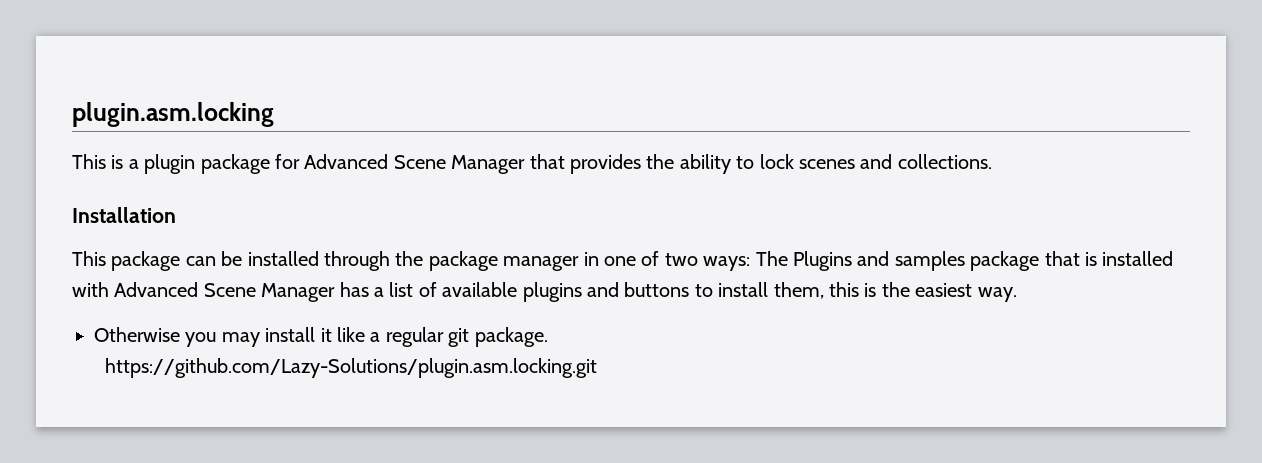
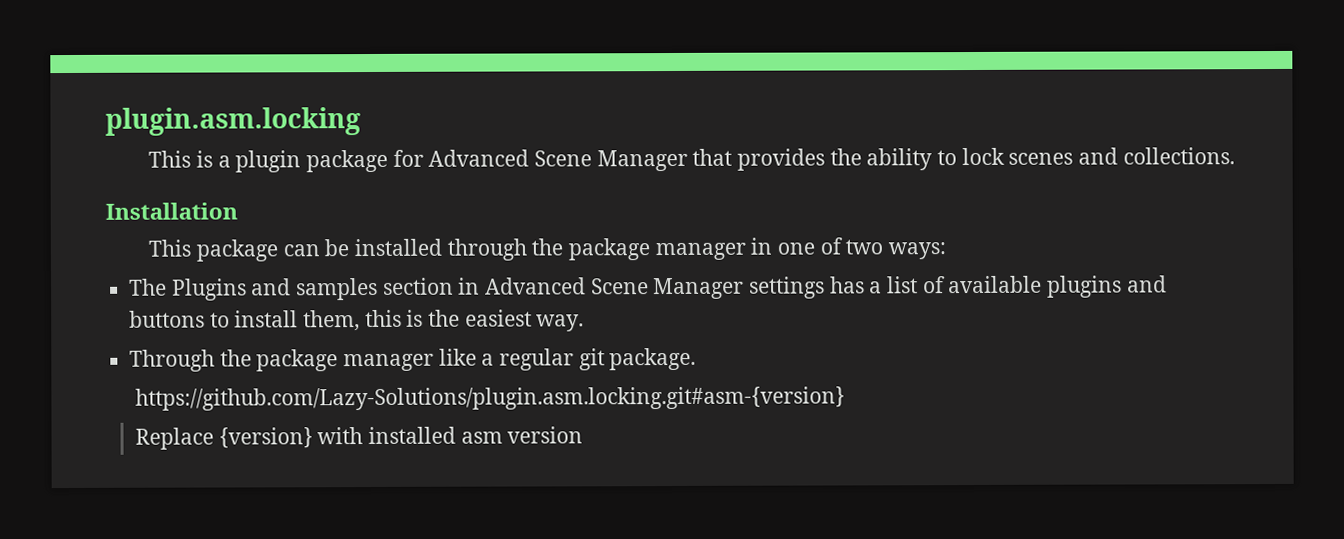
(751, 263) none -> (946, 251) //
[970,251,1174,271] [72,282,336,302] package that is installed with Advanced Scene Manager -> [382,276,826,300] section in Advanced Scene Manager settings
[94,327,332,347] Otherwise you may install it -> [129,349,435,372] Through the package manager
[104,358,597,378] https://github.com/Lazy-Solutions/plugin.asm.locking.git -> [134,386,845,411] [134,426,584,450] https://github.com/Lazy-Solutions/plugin.asm.locking.git#asm-{version} // Replace {version} with installed asm version

